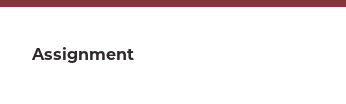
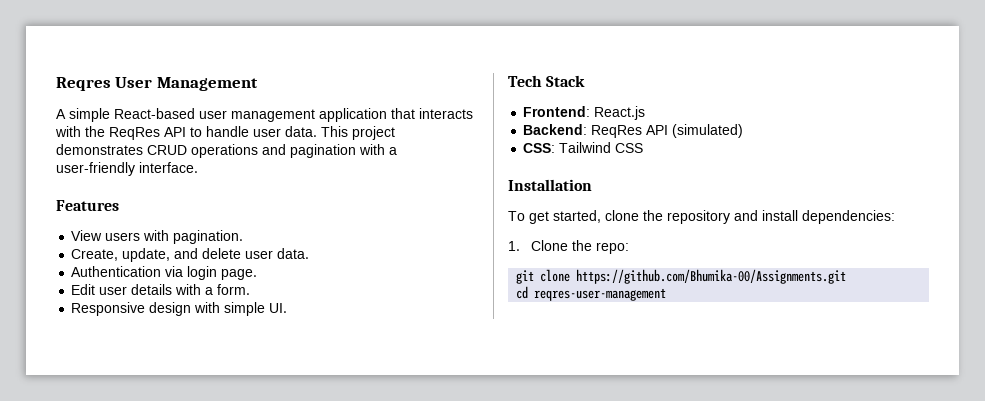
[31,47,134,63] Assignment -> [56,77,258,91] [56,108,473,122] [55,126,395,140] [56,144,397,158] [56,162,198,176] [56,200,119,211] [71,230,244,244] [71,248,310,262] [71,266,258,280] [71,284,251,295] [71,302,288,316] [508,75,586,87] [523,106,646,120] [523,124,744,138] [523,142,644,153] [508,179,592,191] [508,210,895,224] [508,240,629,254] [516,269,847,284] [516,286,667,301] Reqres User Management // A simple React-based user management application that interacts with the ReqRes API to handle user data. This project demonstrates CRUD operations and pagination with a user-friendly interface. // Features // View users with pagination. // Create, update, and delete user data. // Authentication via login page. // Edit user details with a form. // Responsive design with simple UI. // Tech Stack // Frontend: React.js // Backend: ReqRes API (simulated) // CSS: Tailwind CSS // Installation // To get started, clone the repository and install dependencies: // 1. Clone the repo: // git clone https://github.com/Bhumika-00/Assignments.git // cd reqres-user-management

